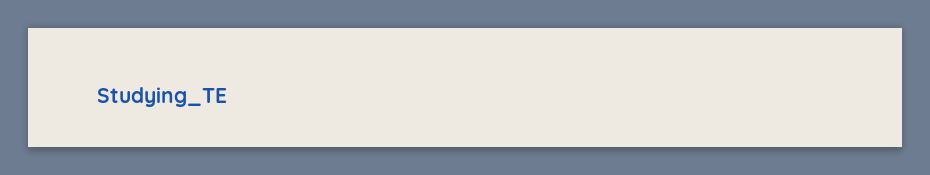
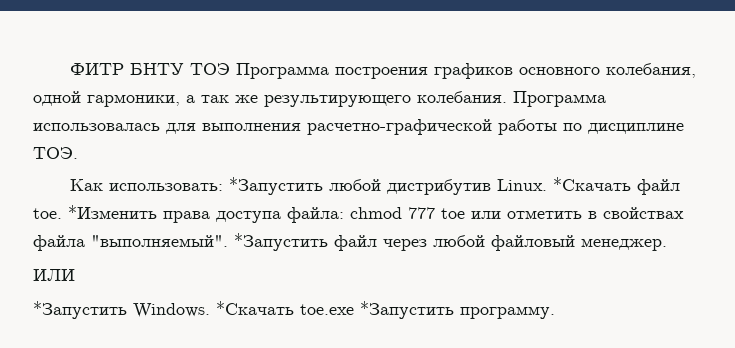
[97,87,227,107] Studying_TE -> [70,63,697,79] [33,91,606,107] [33,119,684,135] [33,147,78,159] [70,177,681,195] [33,205,684,223] [33,233,667,251] [33,269,75,281] [33,301,555,319] ФИТР БНТУ ТОЭ Программа построения графиков основного колебания, одной гармоники, а так же результирующего колебания. Программа использовалась для выполнения расчетно-графической работы по дисциплине ТОЭ. // Как использовать: *Запустить любой дистрибутив Linux. *Скачать файл toe. *Изменить права доступа файла: chmod 777 toe или отметить в свойствах файла "выполняемый". *Запустить файл через любой файловый менеджер. // ИЛИ // *Запустить Windows. *Скачать toe.exe *Запустить программу.

